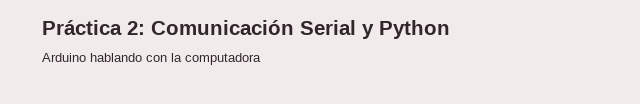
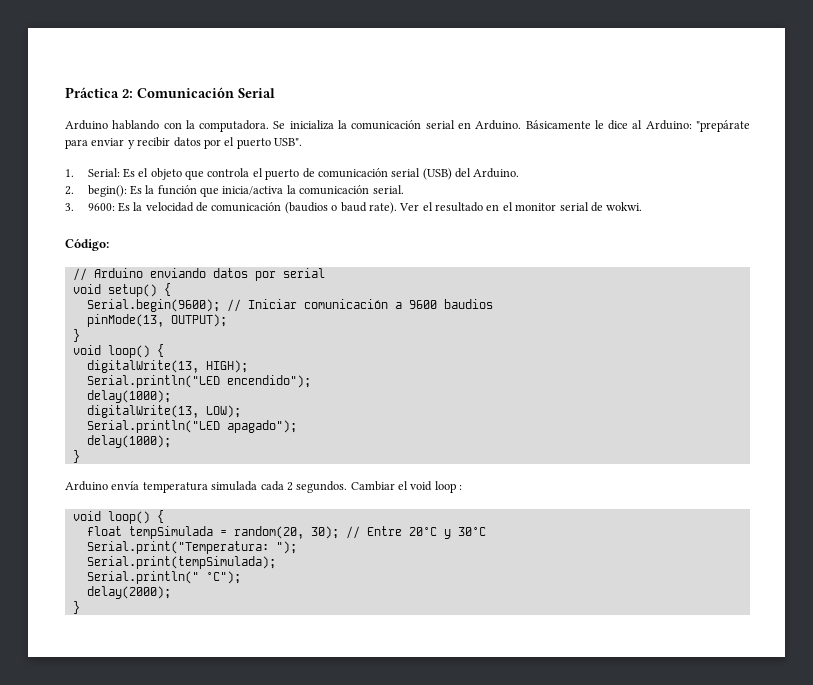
[362,20,450,39] y Python -> (275, 93) none
[185,53,261,65] computadora -> [199,120,750,132] [65,137,302,149] [65,168,520,180] [65,185,404,197] [65,202,643,214] [65,238,109,251] [72,268,325,281] [72,283,171,297] [86,299,493,312] [86,314,227,327] [72,329,80,342] [72,344,164,358] [86,360,248,373] [86,375,311,388] [86,390,171,403] [86,405,241,418] [86,420,297,433] [86,435,171,448] [72,450,80,463] [65,481,463,493] [72,510,164,524] [86,526,486,539] [86,541,297,554] [86,556,276,569] [86,571,241,584] [86,586,171,599] [72,601,80,614] computadora. Se inicializa la comunicación serial en Arduino. Básicamente le dice al Arduino: "prepárate para enviar y recibir datos por el puerto USB". // 1. Serial: Es el objeto que controla el puerto de comunicación serial (USB) del Arduino. // 2. begin(): Es la función que inicia/activa la comunicación serial. // 3. 9600: Es la velocidad de comunicación (baudios o baud rate). Ver el resultado en el monitor serial de wokwi. // Código: // // Arduino enviando datos por serial // void setup() { // Serial.begin(9600); // Iniciar comunicación a 9600 baudios // pinMode(13, OUTPUT); // } // void loop() { // digitalWrite(13, HIGH); // Serial.println("LED encendido"); // delay(1000); // digitalWrite(13, LOW); // Serial.println("LED apagado"); // delay(1000); // } // Arduino envía temperatura simulada cada 2 segundos. Cambiar el void loop : // void loop() { // float tempSimulada = random(20, 30); // Entre 20°C y 30°C // Serial.print("Temperatura: "); // Serial.print(tempSimulada); // Serial.println(" °C"); // delay(2000); // }

